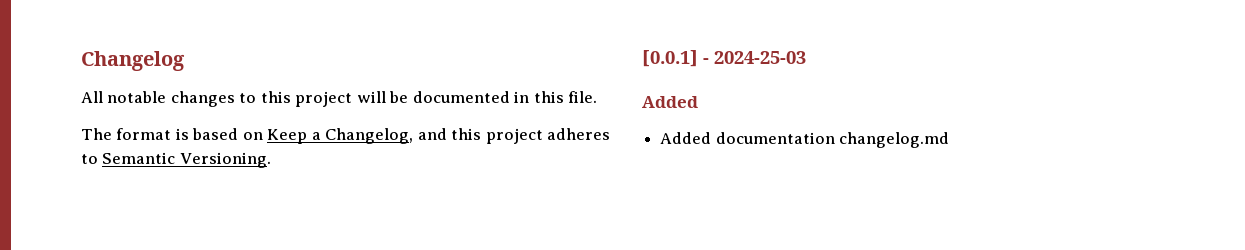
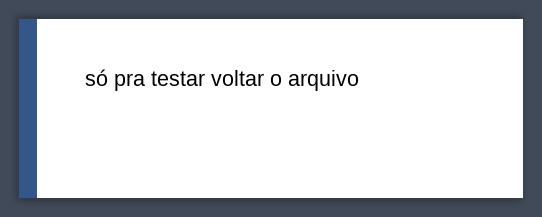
[81,51,185,71] [81,91,598,107] [81,128,611,144] [81,152,271,168] [642,50,806,67] [642,96,698,108] [660,132,950,148] Changelog // All notable changes to this project will be documented in this file. // The format is based on Keep a Changelog, and this project adheres to Semantic Versioning. // [0.0.1] - 2024-25-03 // Added // Added documentation changelog.md -> [85,69,359,91] só pra testar voltar o arquivo

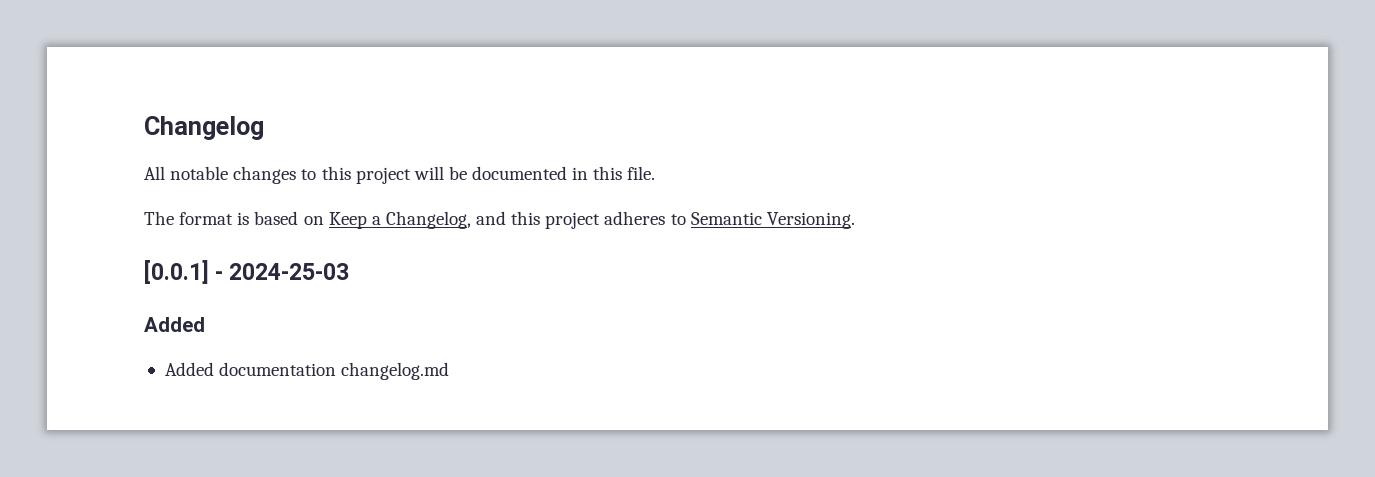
[85,69,359,91] só pra testar voltar o arquivo -> [144,116,264,140] [144,166,656,184] [144,211,855,229] [144,260,350,284] [144,317,205,332] [164,362,450,380] Changelog // All notable changes to this project will be documented in this file. // The format is based on Keep a Changelog, and this project adheres to Semantic Versioning. // [0.0.1] - 2024-25-03 // Added // Added documentation changelog.md

